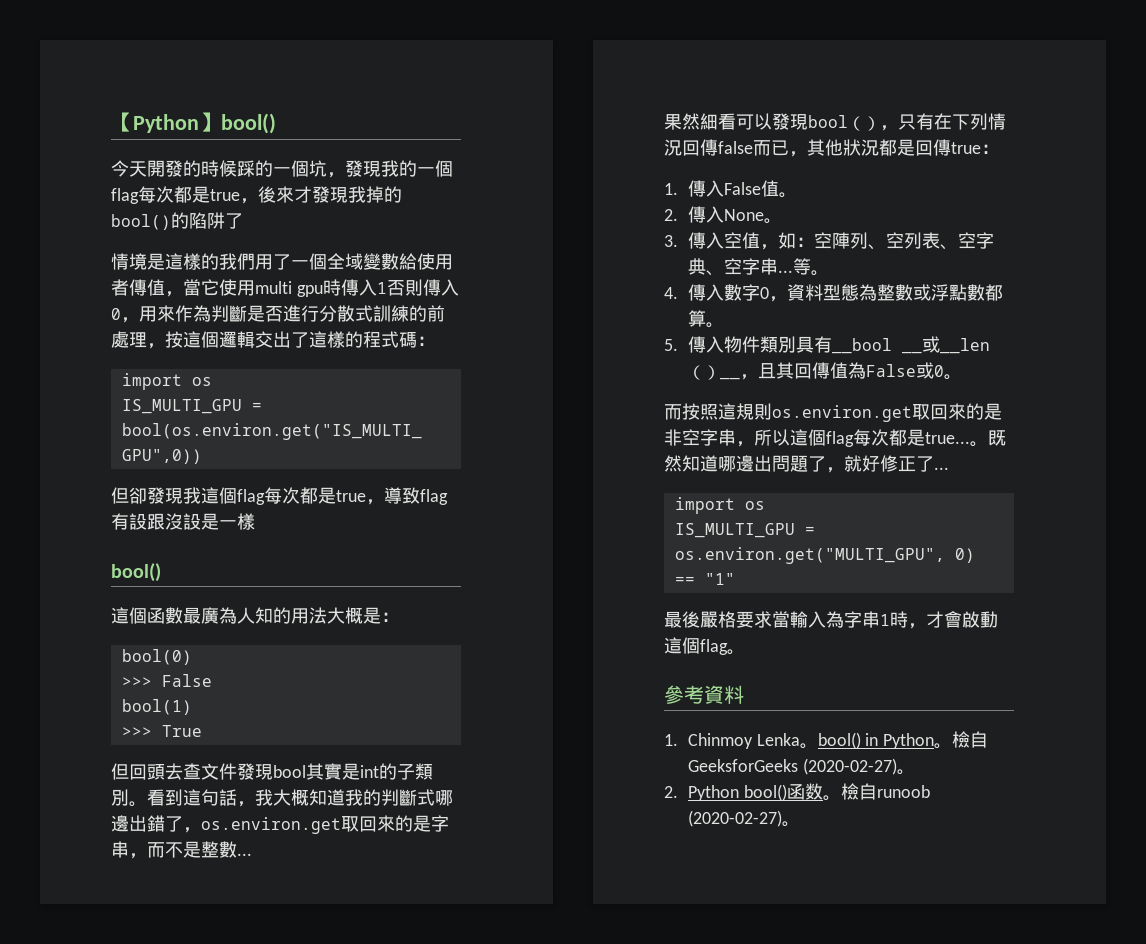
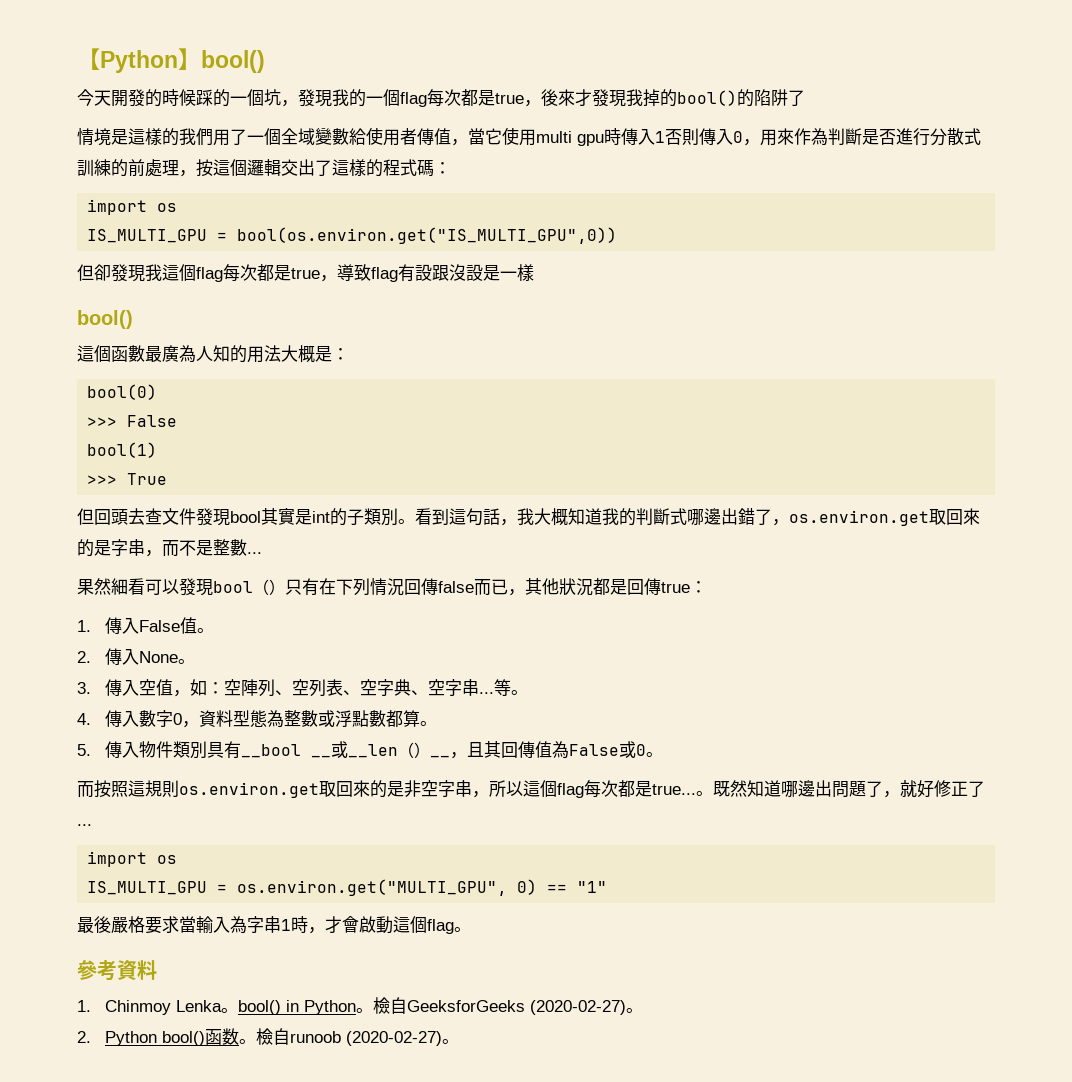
[880,125,898,131] ， -> (285, 587) none

